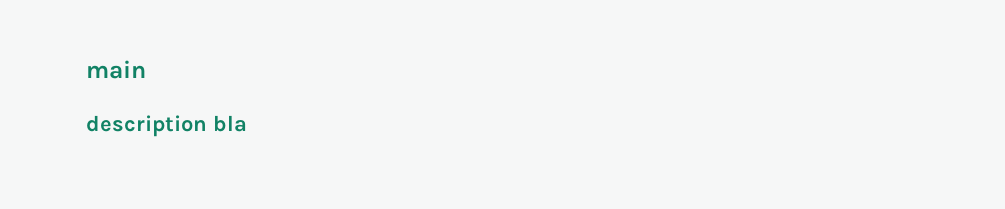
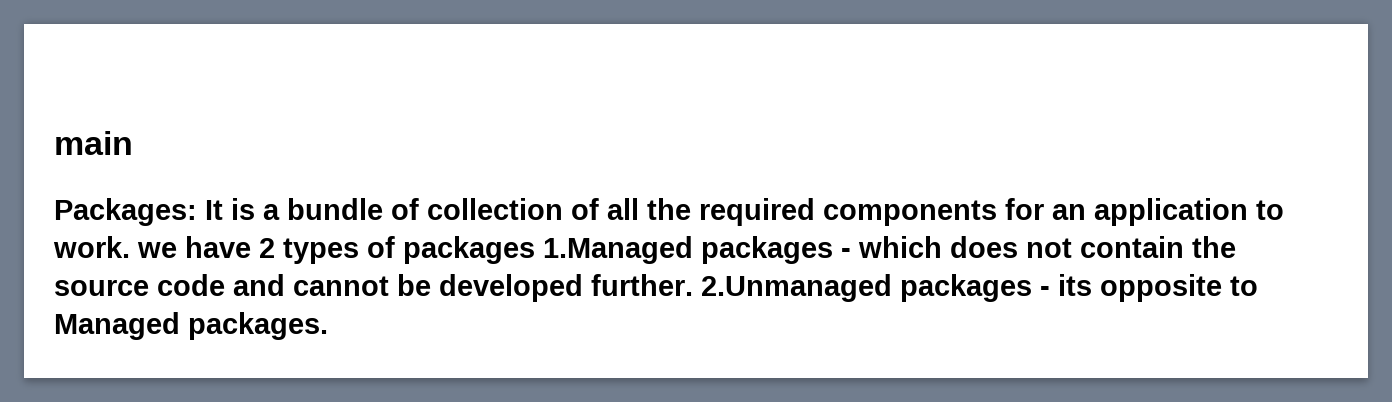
[86,115,247,137] description bla -> [54,198,1284,226] [53,236,1236,264] [54,274,1258,302] [54,312,328,340] Packages: It is a bundle of collection of all the required components for an application to work. we have 2 types of packages 1.Managed packages - which does not contain the source code and cannot be developed further. 2.Unmanaged packages - its opposite to Managed packages.

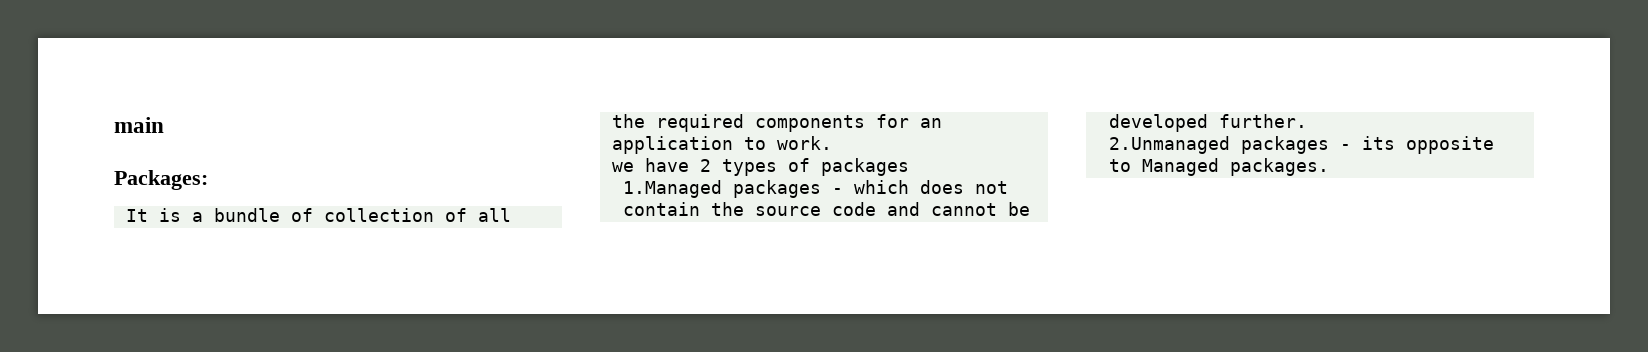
(197, 212) none -> (208, 180) //
(130, 247) none -> (832, 143) //
(535, 250) none -> (909, 167) //
(693, 285) none -> (1307, 121) //

